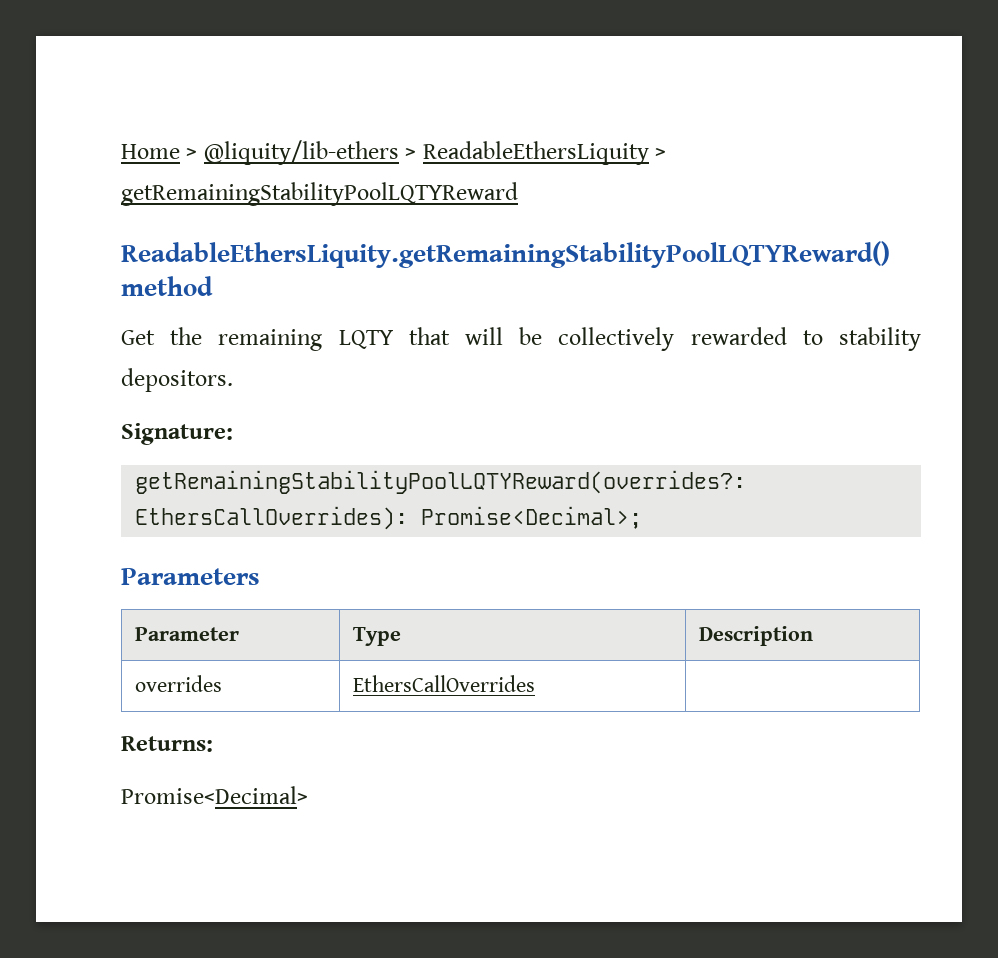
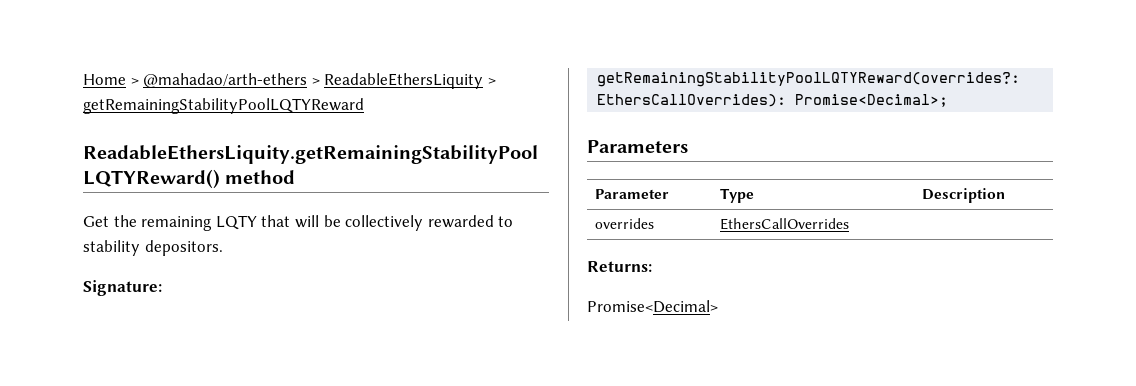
[203,140,399,165] @liquity/lib-ethers -> [143,73,308,88] @mahadao/arth-ethers

